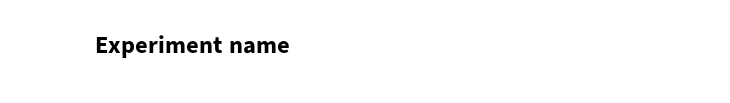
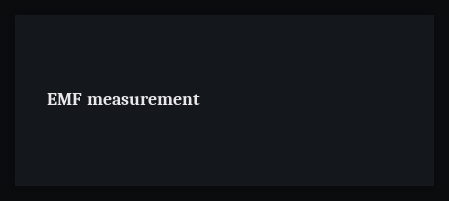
[95,35,290,58] Experiment name -> [47,93,200,105] EMF measurement

